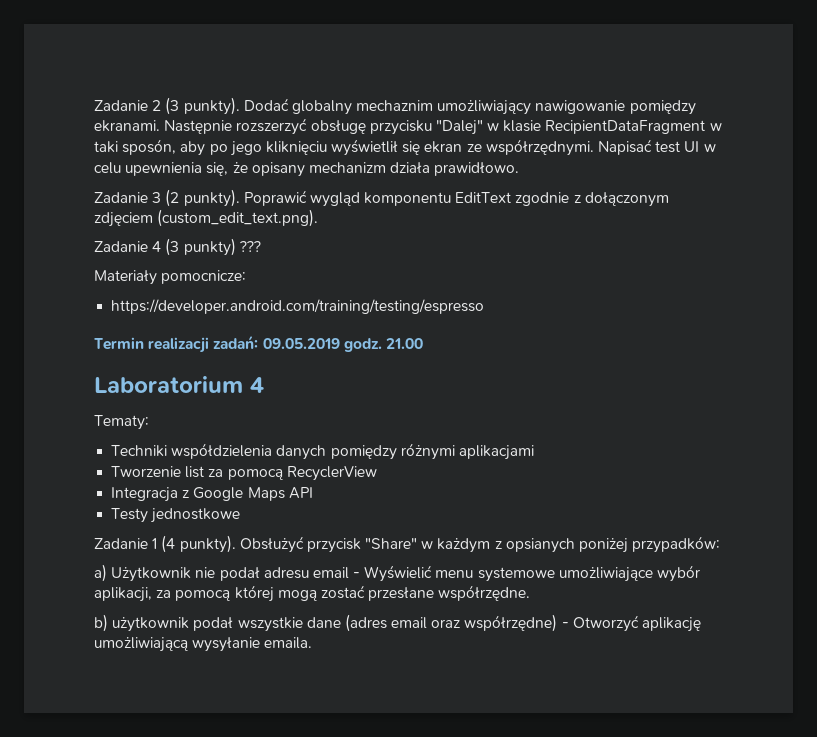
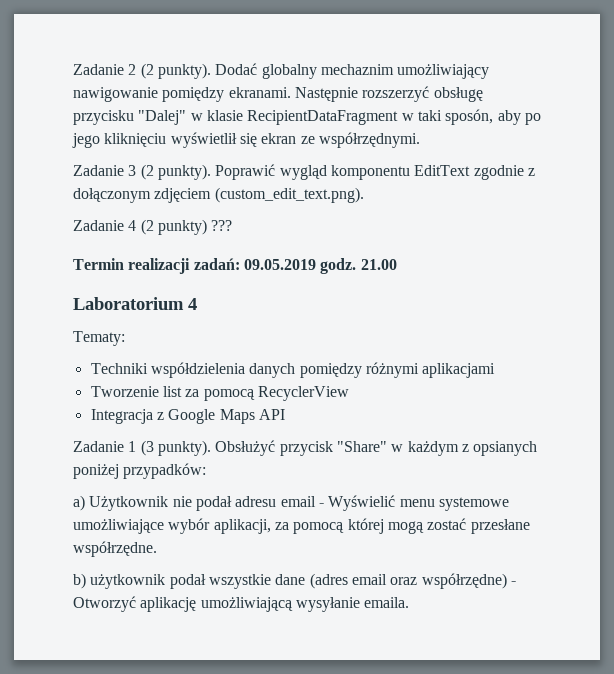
[165,97,180,115] (3 -> [140,63,154,79] (2
[598,139,716,155] [94,162,520,177] Napisać test UI w celu upewnienia się, że opisany mechanizm działa prawidłowo. -> (420, 140) none
[165,238,180,256] (3 -> [140,219,154,235] (2
[94,270,247,285] [111,299,485,314] // Materiały pomocnicze: // https://developer.android.com/training/testing/espresso -> (233, 225) none
[111,508,241,523] // Testy jednostkowe -> (285, 414) none
[161,535,176,553] (4 -> [140,440,154,456] (3

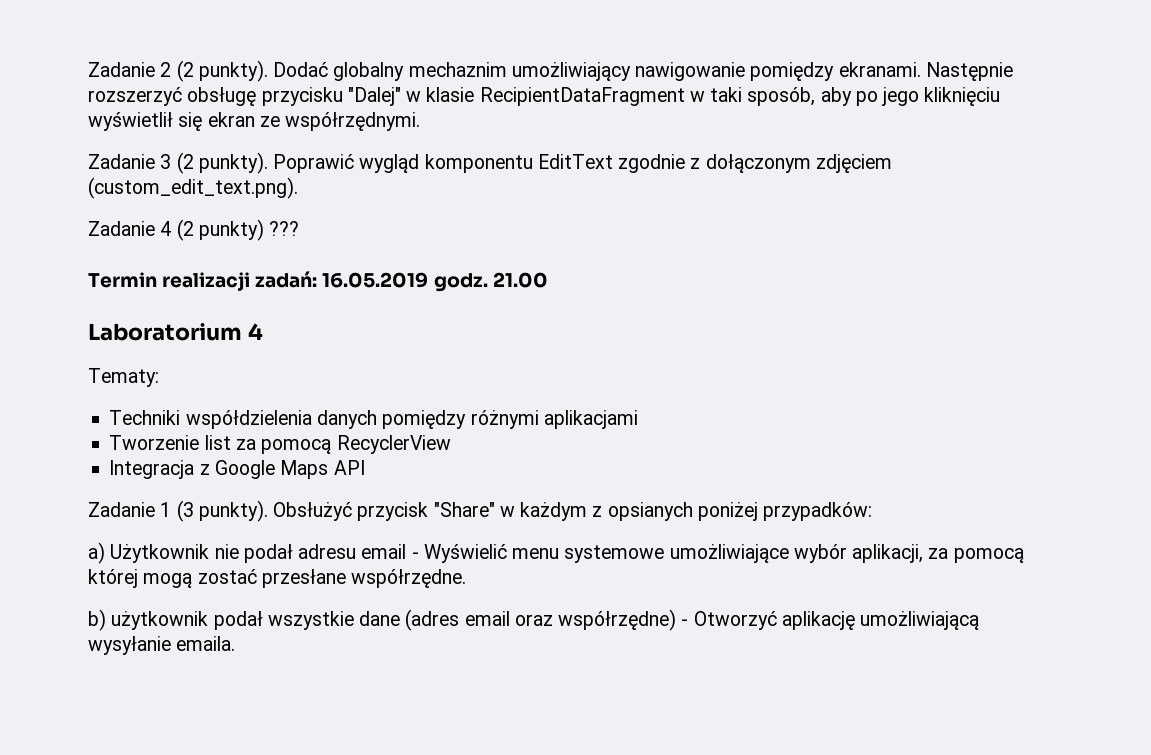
[445,109,494,125] sposón, -> [747,87,816,106] sposób,
[243,259,316,270] 09.05.2019 -> [322,272,429,288] 16.05.2019

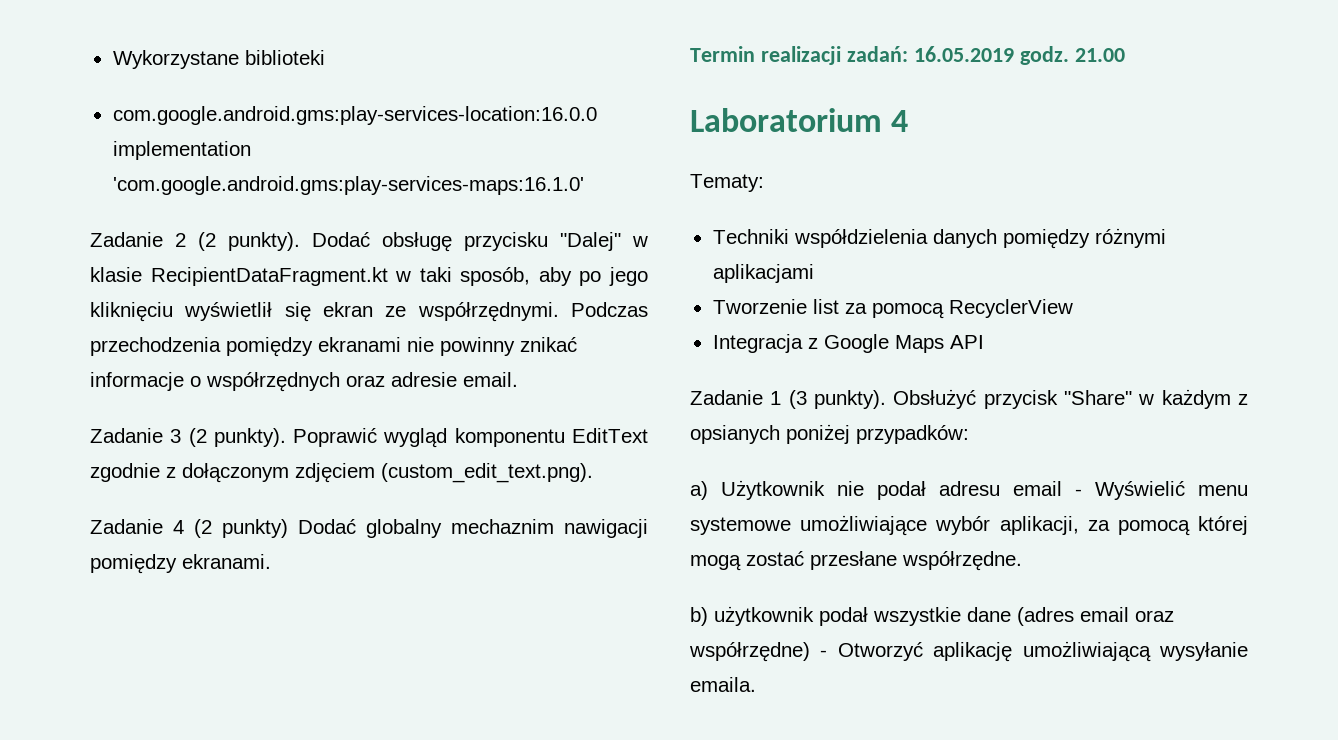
(88, 69) none -> [112,50,325,69] [112,106,597,125] [112,141,251,160] [112,176,584,195] Wykorzystane biblioteki // com.google.android.gms:play-services-location:16.0.0 implementation 'com.google.android.gms:play-services-maps:16.1.0' //
[333,62,1013,81] [88,87,182,106] globalny mechaznim umożliwiający nawigowanie pomiędzy ekranami. Następnie rozszerzyć -> (370, 239) none
[479,87,685,106] RecipientDataFragment -> [150,267,388,286] RecipientDataFragment.kt
(421, 121) none -> [571,302,648,317] [90,337,577,357] [90,372,518,392] Podczas przechodzenia pomiędzy ekranami nie powinny znikać informacje o współrzędnych oraz adresie email.
[269,221,300,236] ??? -> [298,519,648,538] [90,554,271,574] Dodać globalny mechaznim nawigacji pomiędzy ekranami.

